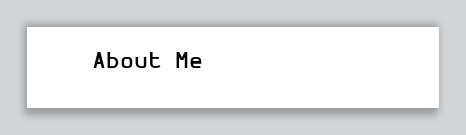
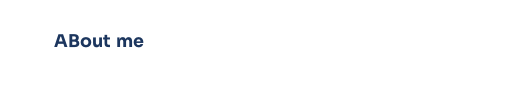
[92,52,203,68] About Me -> [54,34,144,48] ABout me

